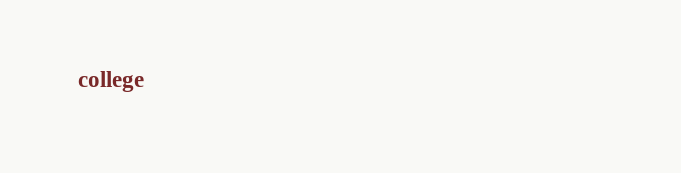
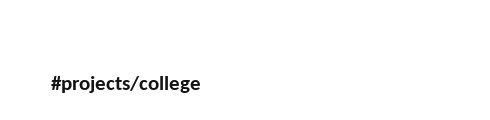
[78,71,144,92] college -> [51,76,201,93] #projects/college

